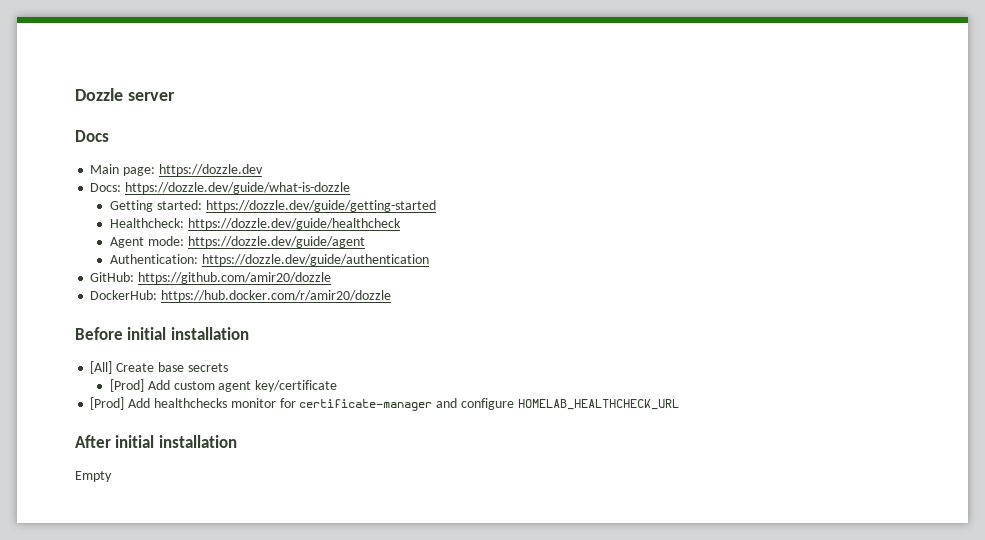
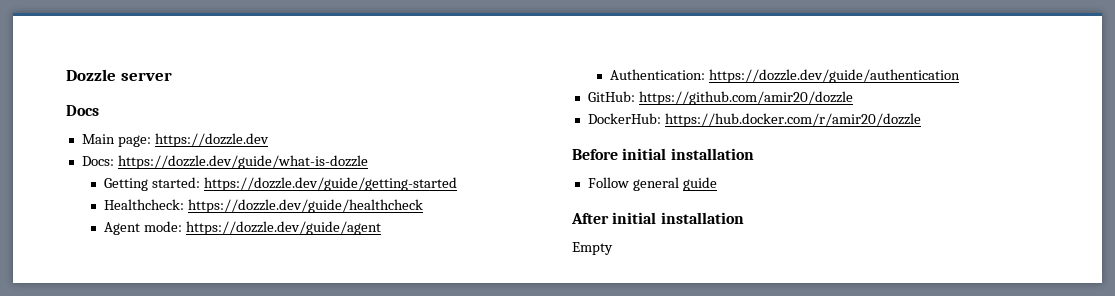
[90,361,228,374] [110,379,338,392] [90,397,679,411] [All] Create base secrets // [Prod] Add custom agent key/certificate // [Prod] Add healthchecks monitor for certificate-manager and configure HOMELAB_HEALTHCHECK_URL -> [587,177,717,191] Follow general guide

